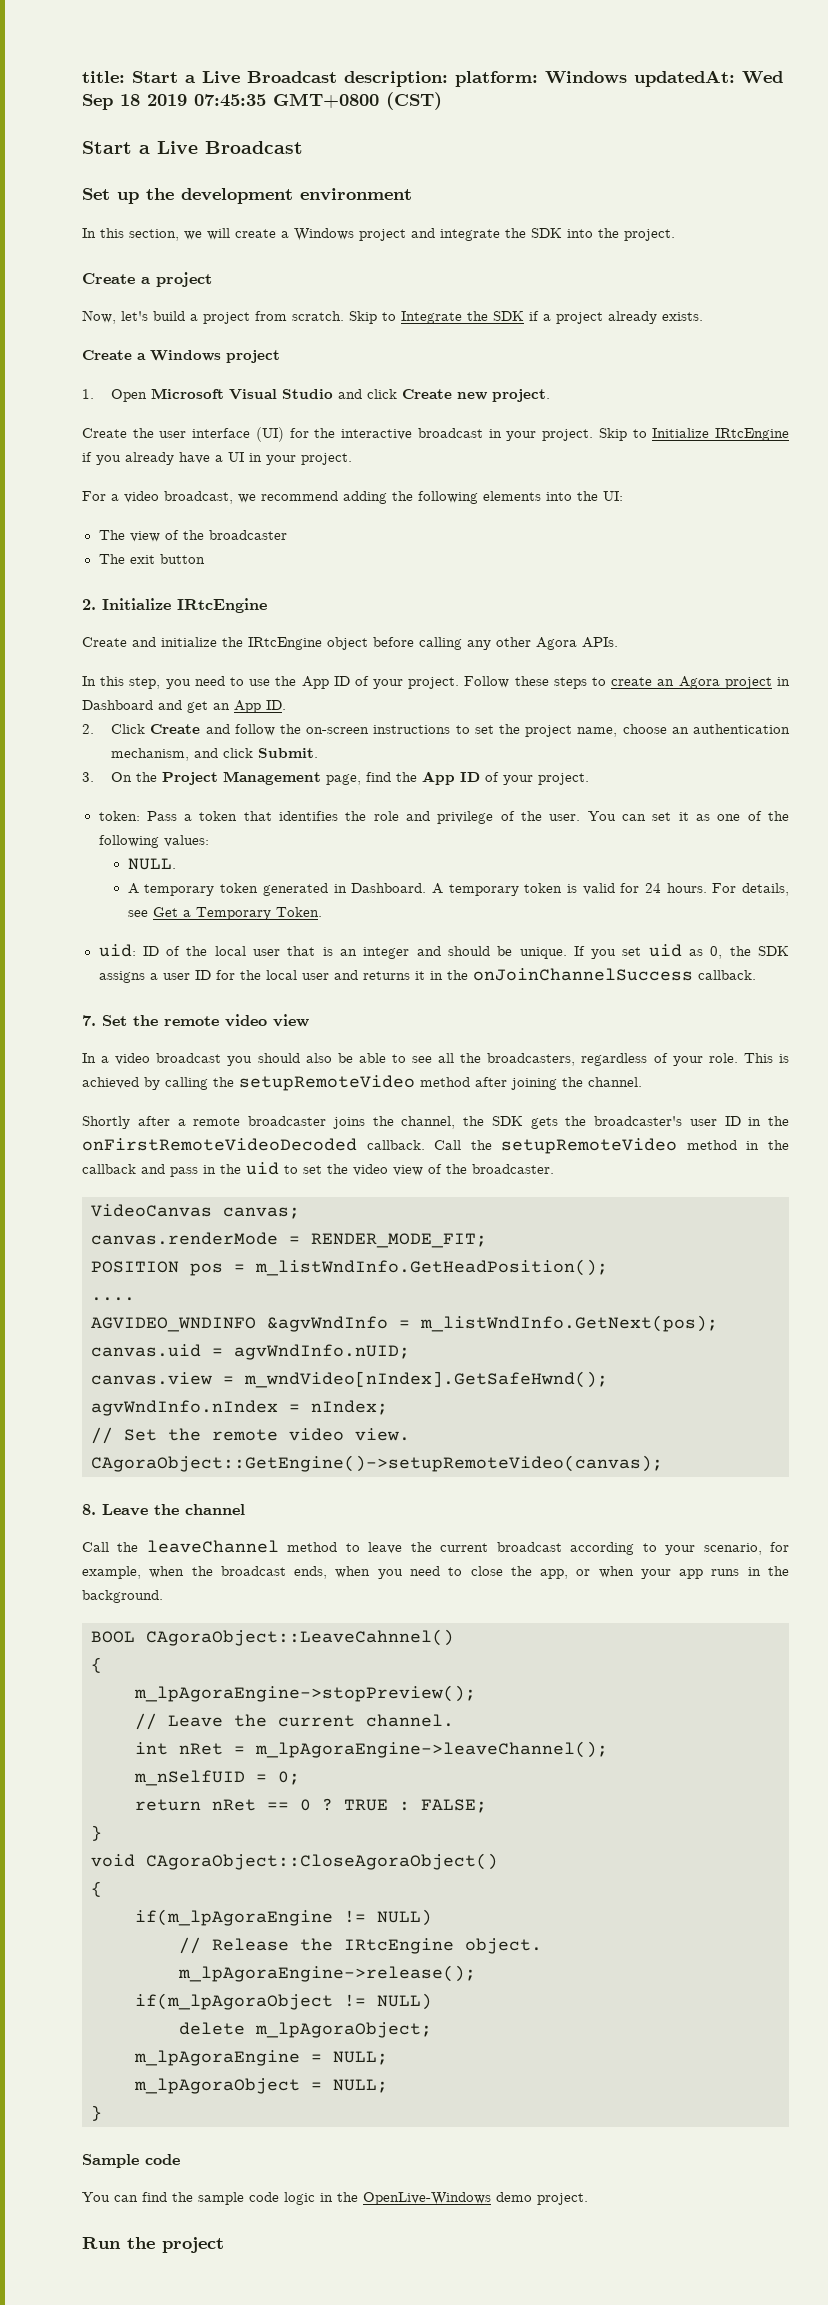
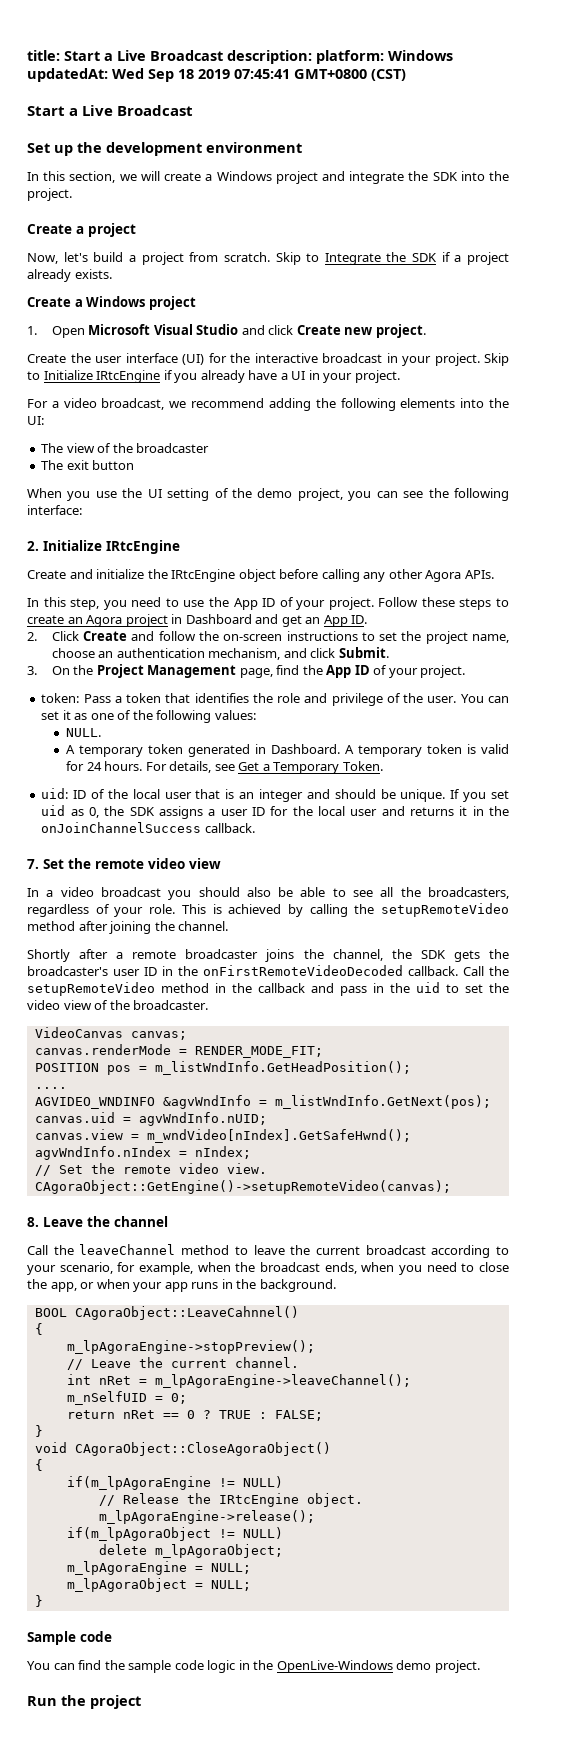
[194,94,266,107] 07:45:35 -> [234,69,290,79] 07:45:41
(205, 559) none -> [27,488,510,501] [27,505,82,515] // When you use the UI setting of the demo project, you can see the following interface:

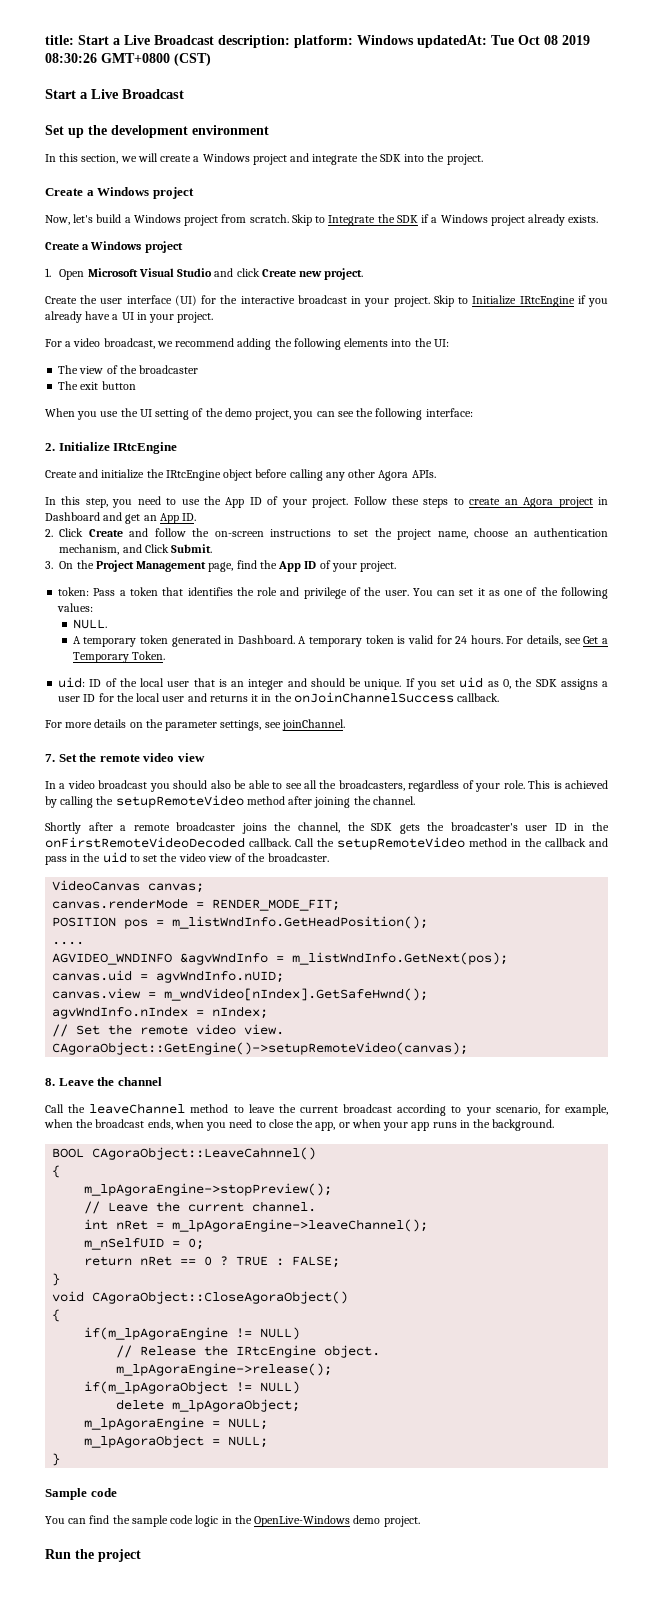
[112,68,290,82] Wed Sep 18 2019 07:45:41 -> [491,35,590,45] [45,53,97,63] Tue Oct 08 2019 08:30:26
(84, 230) none -> [97,187,150,196] Windows
(136, 258) none -> [133,214,181,223] Windows
(462, 258) none -> [440,214,488,223] Windows
[310,648,336,658] click -> [144,544,169,553] Click
(255, 828) none -> [45,719,345,731] // For more details on the parameter settings, see joinChannel.

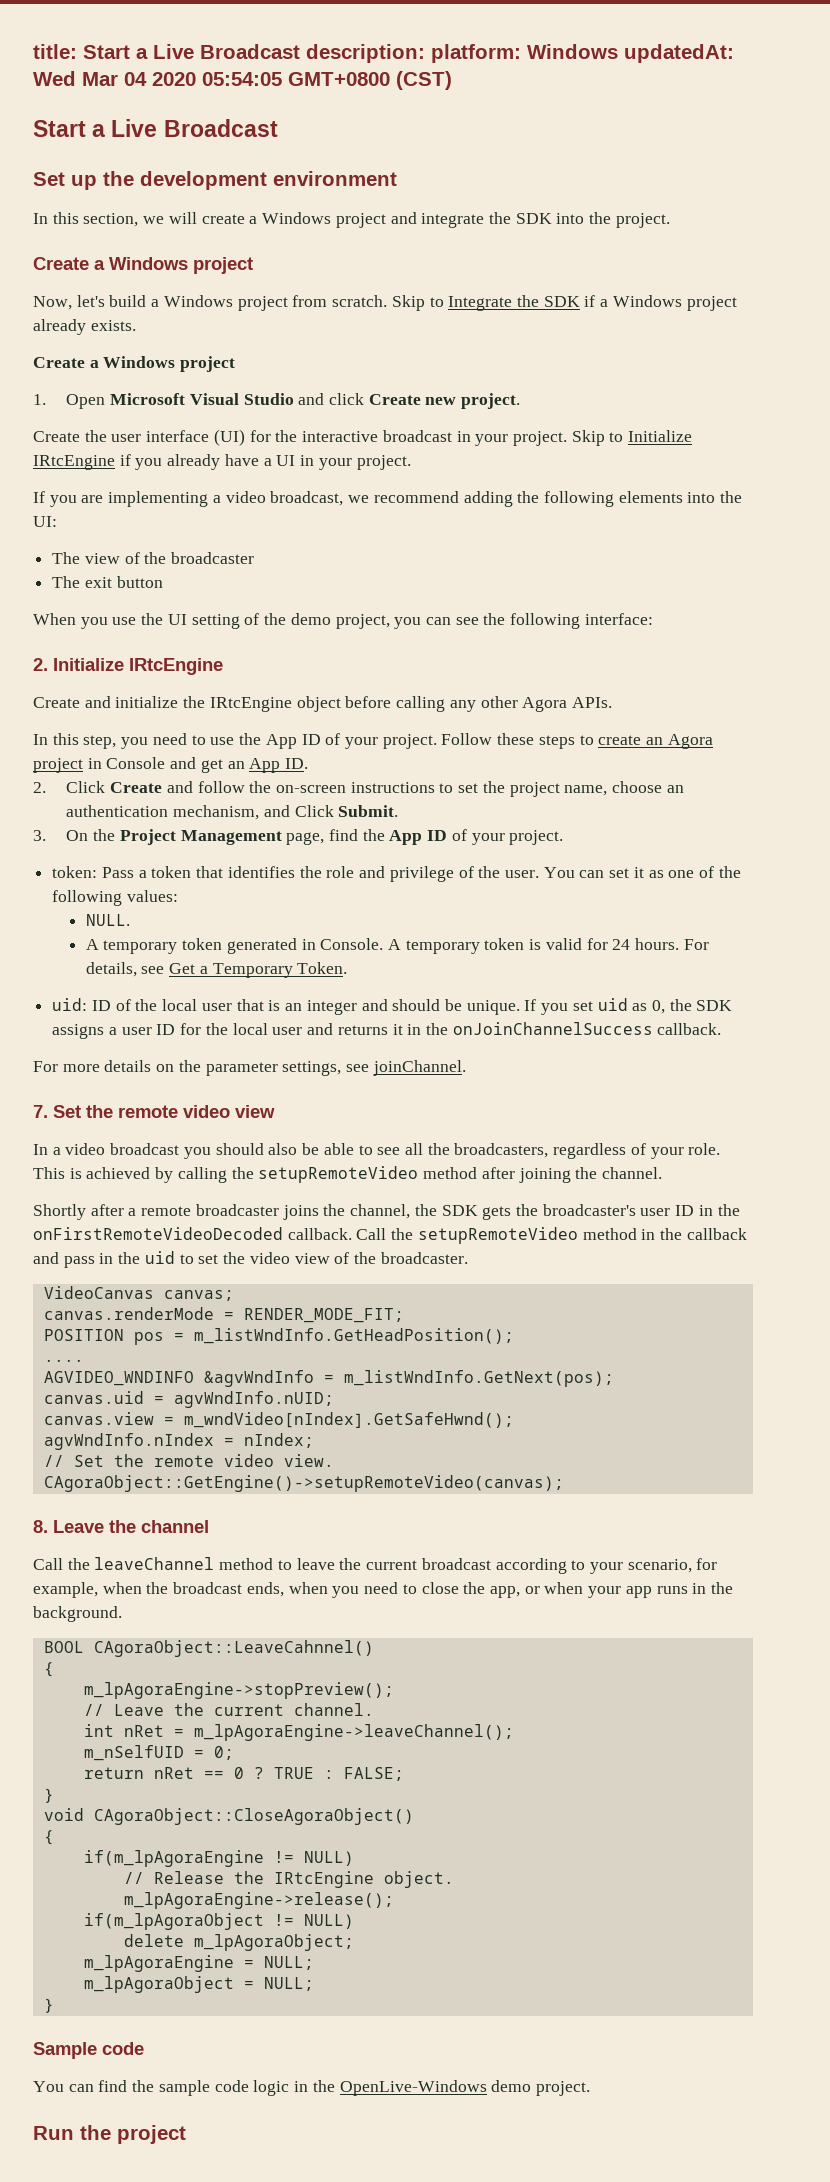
[491,35,590,45] [45,53,97,63] Tue Oct 08 2019 08:30:26 -> [33,71,282,86] Wed Mar 04 2020 05:54:05
[45,339,62,347] For -> [33,491,209,507] If you are implementing
[45,512,100,521] Dashboard -> [106,757,166,769] Console
[237,635,295,644] Dashboard. -> [320,938,384,950] Console.

